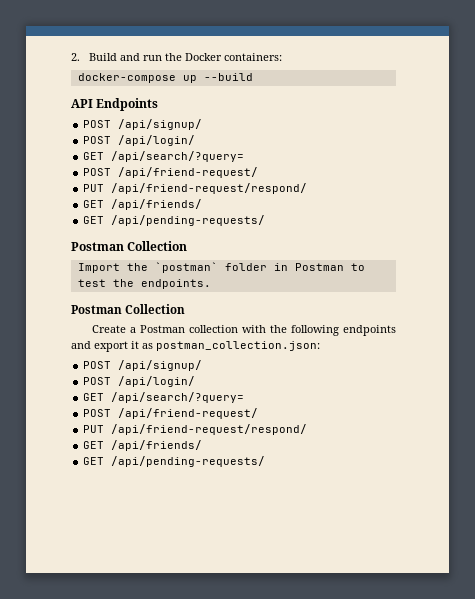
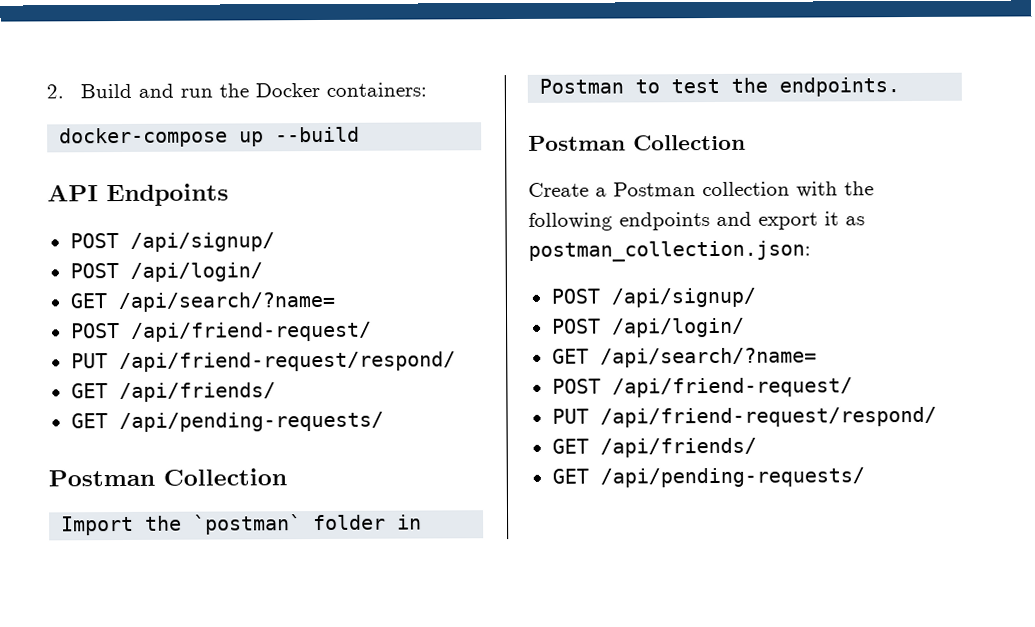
[111,151,245,162] /api/search/?query= -> [117,291,335,313] /api/search/?name=
[111,392,245,403] /api/search/?query= -> [599,347,817,368] /api/search/?name=

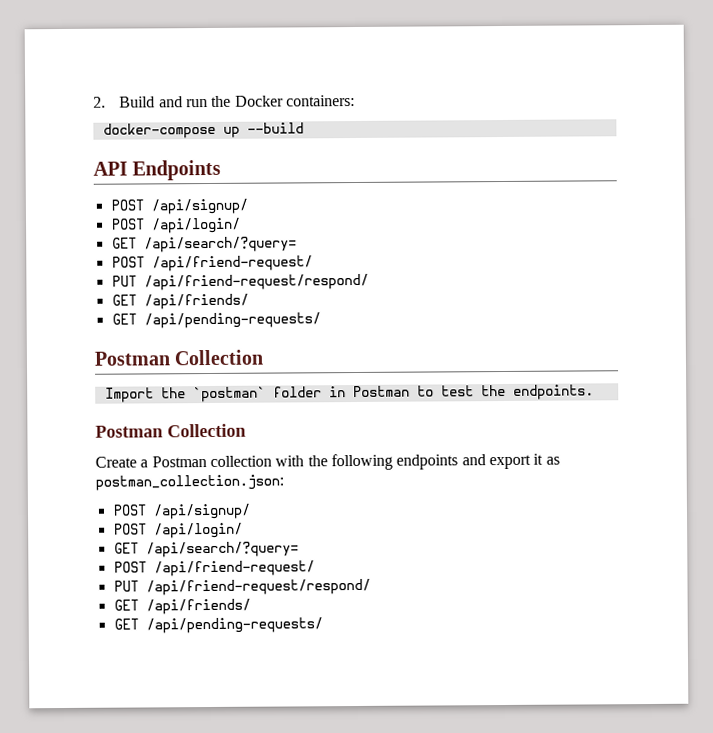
[117,291,335,313] /api/search/?name= -> [143,236,297,253] /api/search/?query=
[599,347,817,368] /api/search/?name= -> [145,541,299,558] /api/search/?query=

